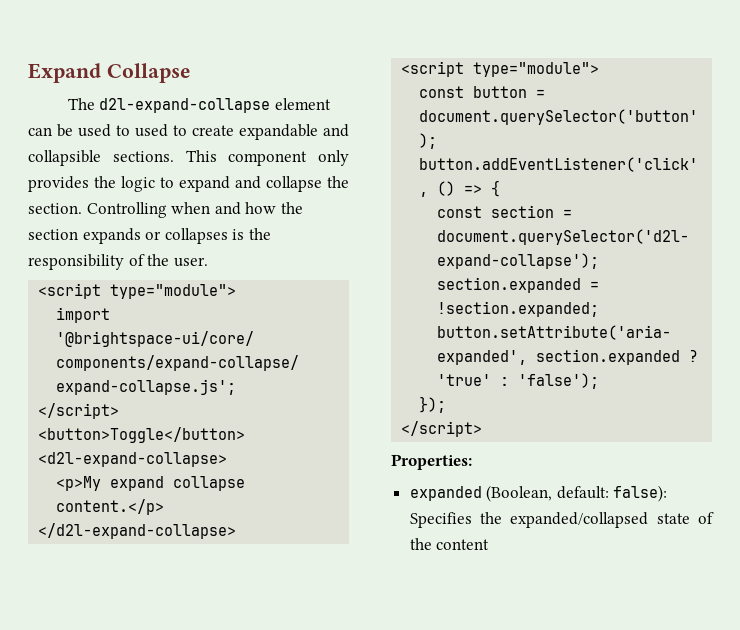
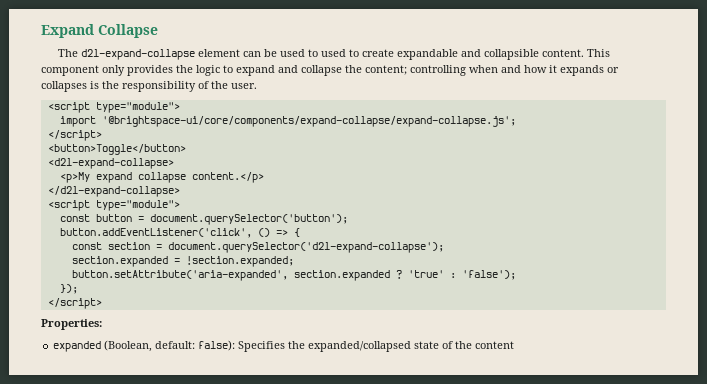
[112,151,174,162] sections. -> [542,49,585,57] content.
[28,202,167,218] section. Controlling -> [365,65,466,76] content; controlling
[280,202,303,214] [28,229,78,240] the section -> [549,65,557,73] it

